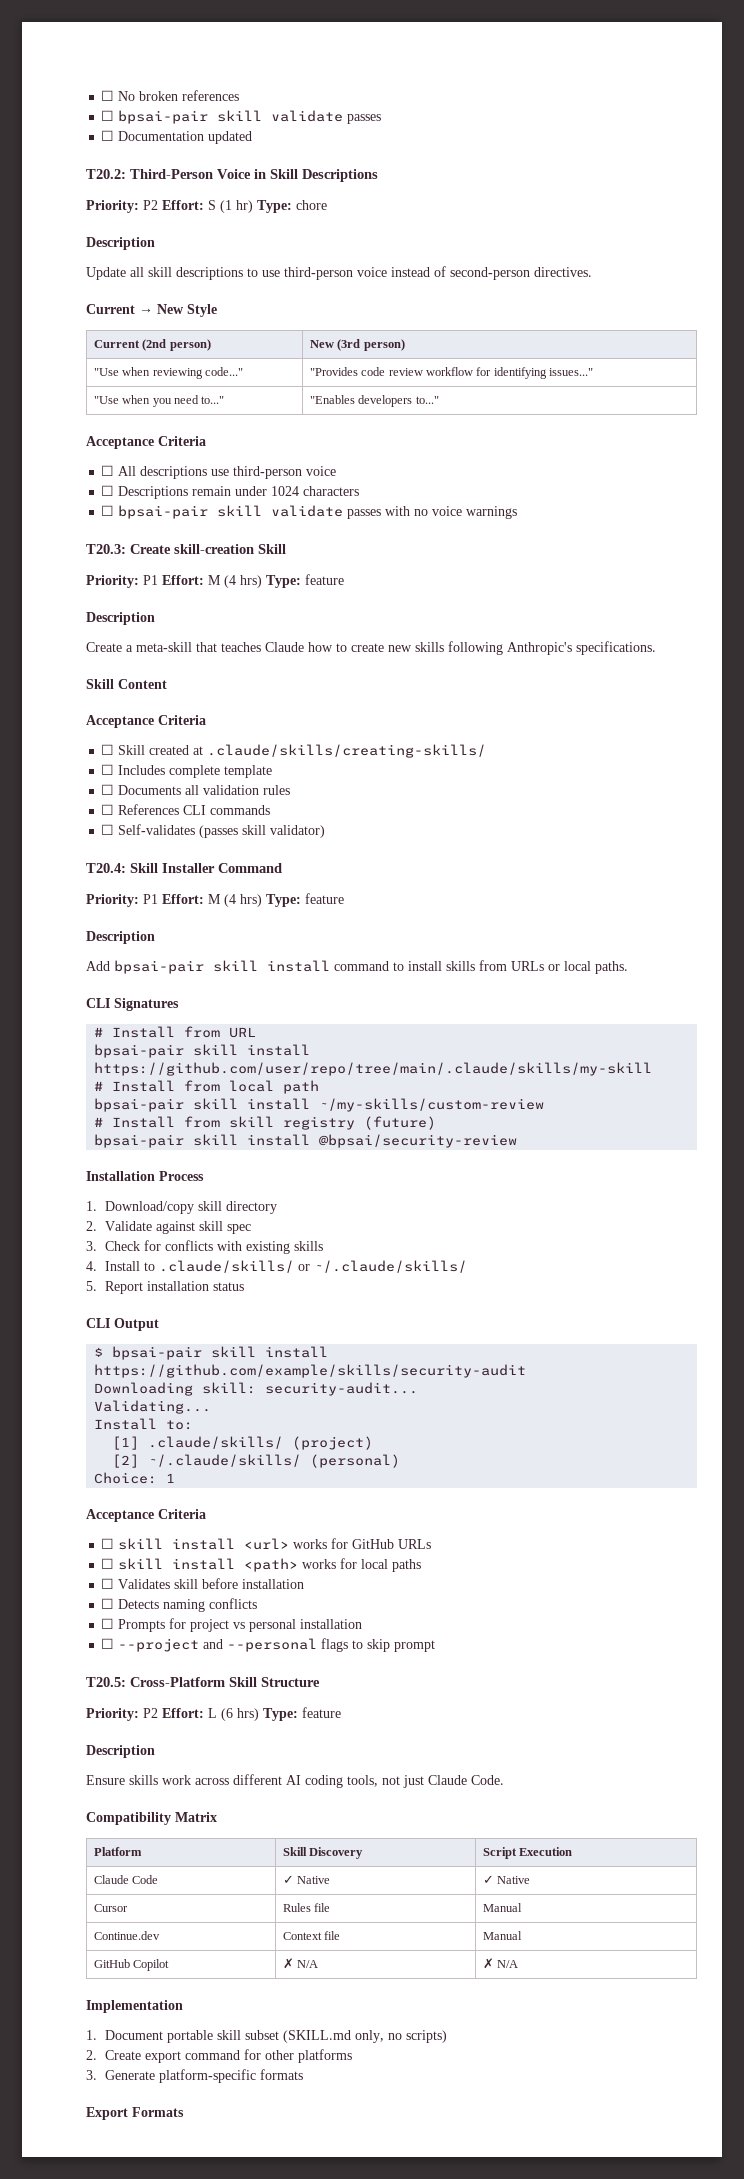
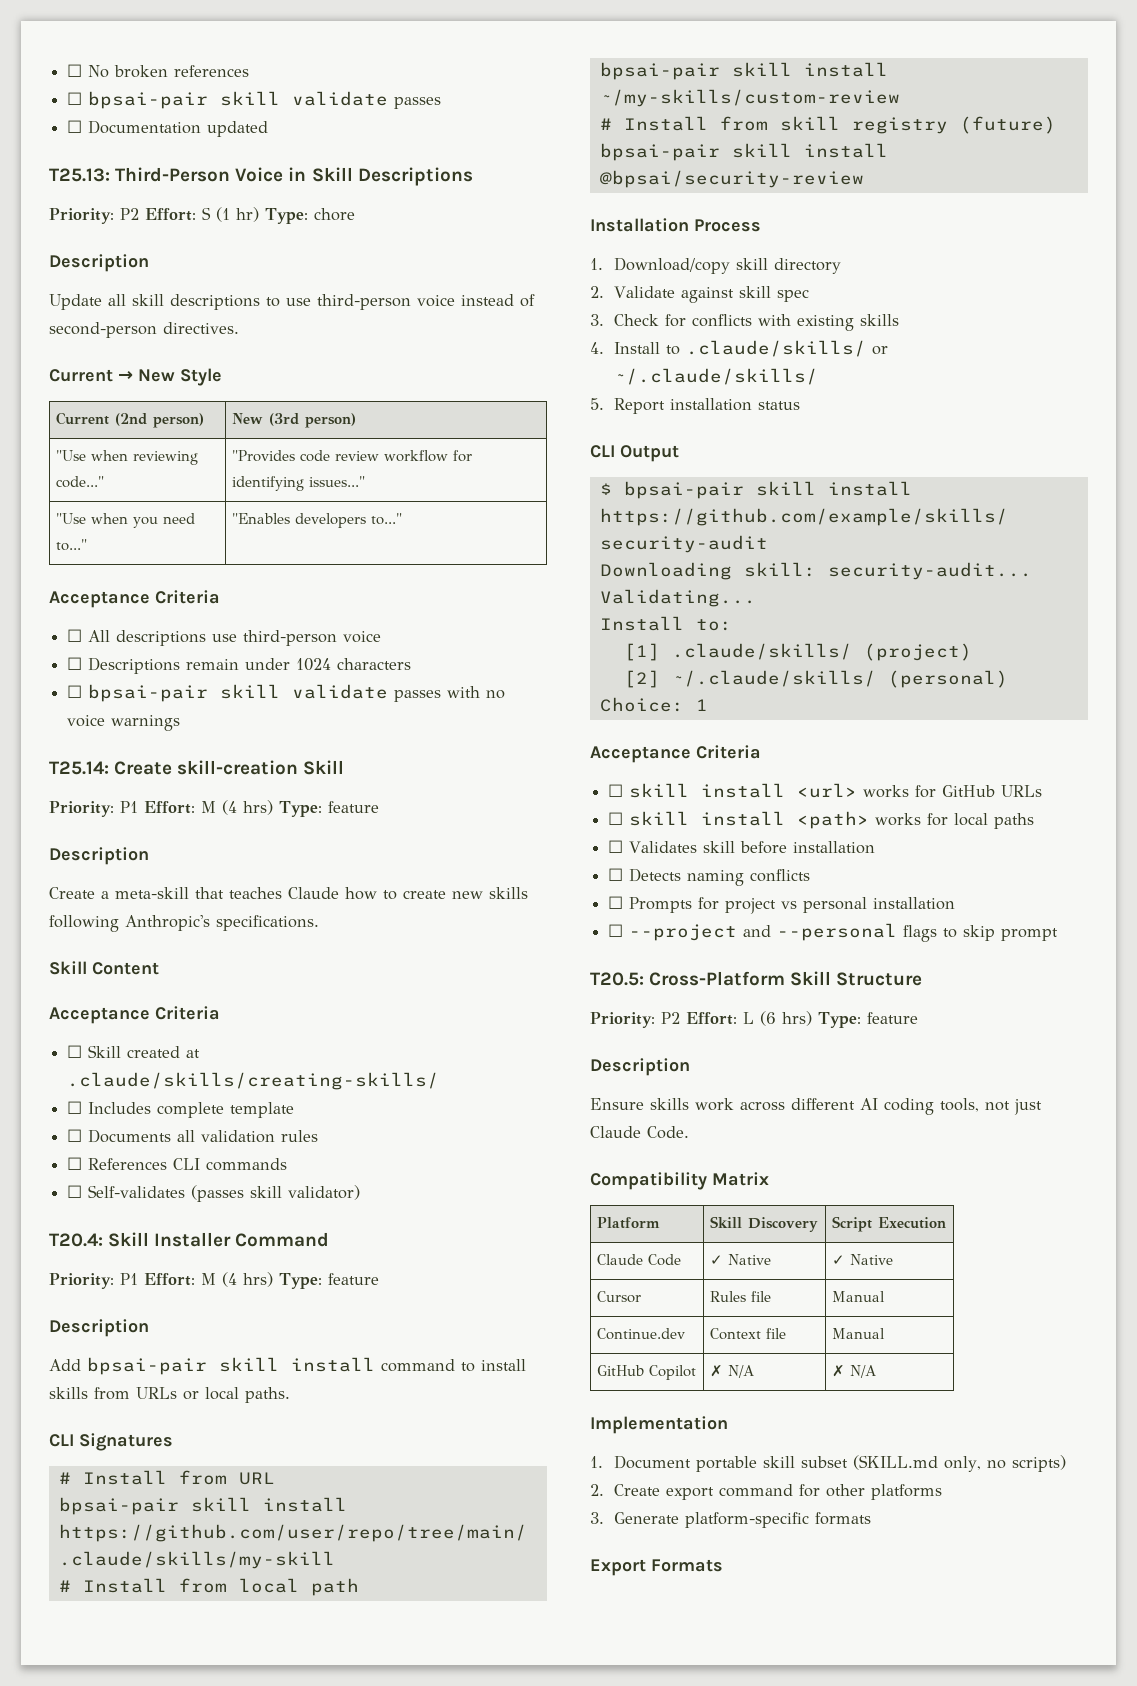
[86,169,126,179] T20.2: -> [49,168,110,182] T25.13:
[86,544,126,554] T20.3: -> [49,761,109,775] T25.14:

